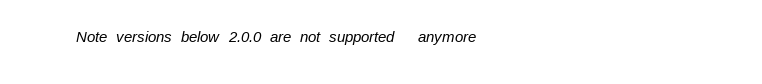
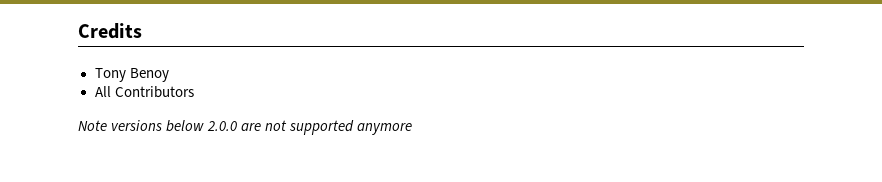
(76, 37) none -> [78,23,142,39] [94,68,169,82] [94,86,194,98] Credits // Tony Benoy // All Contributors //

